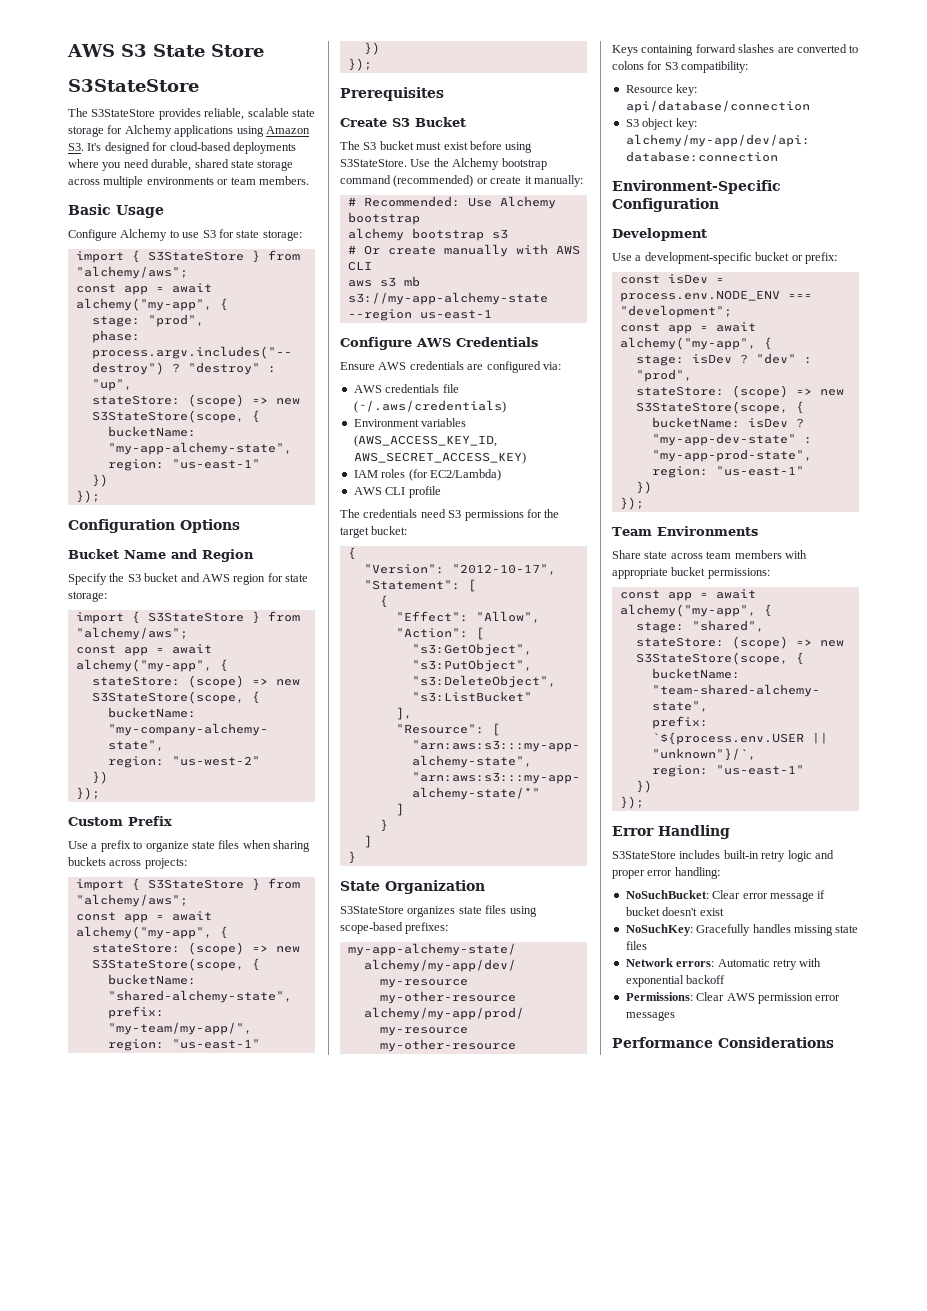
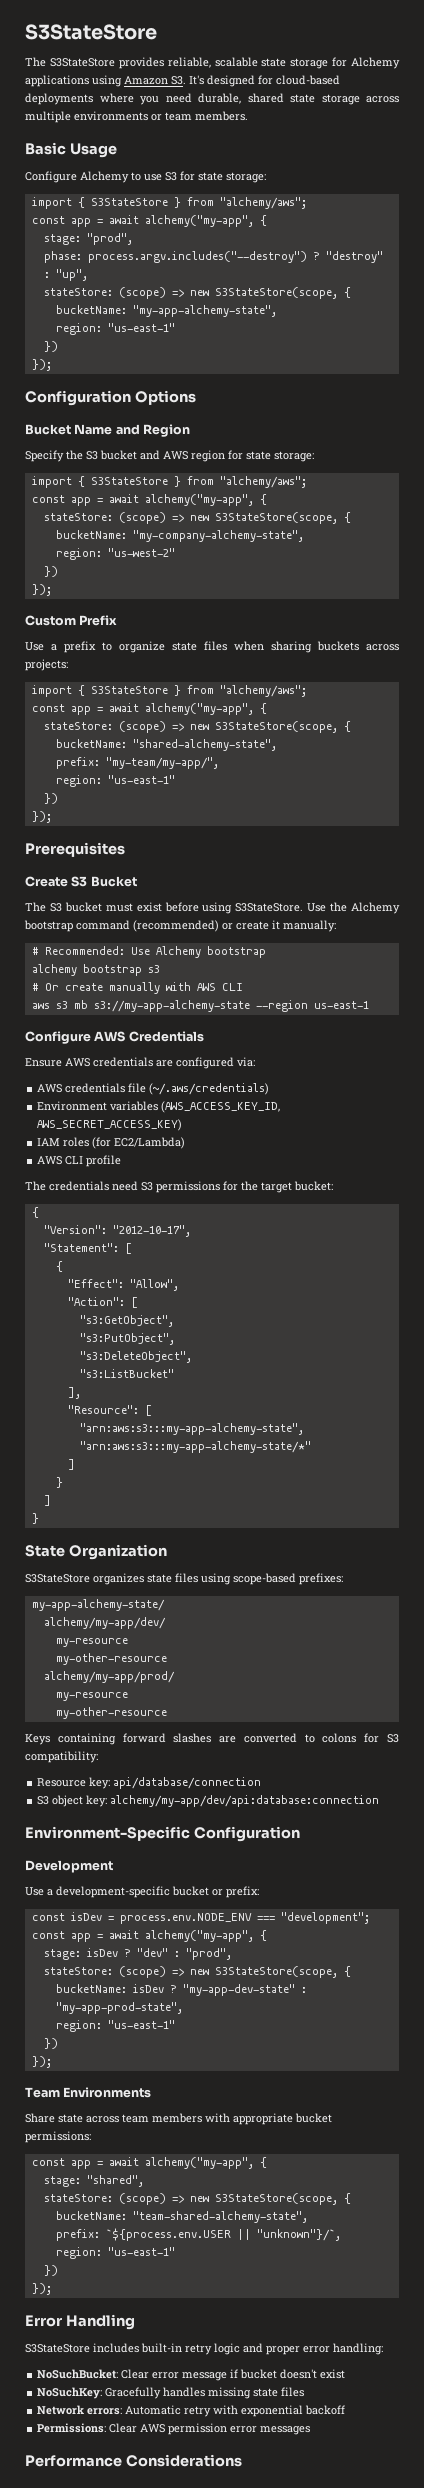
[67,44,264,57] AWS S3 State Store // -> (25, 32) none

